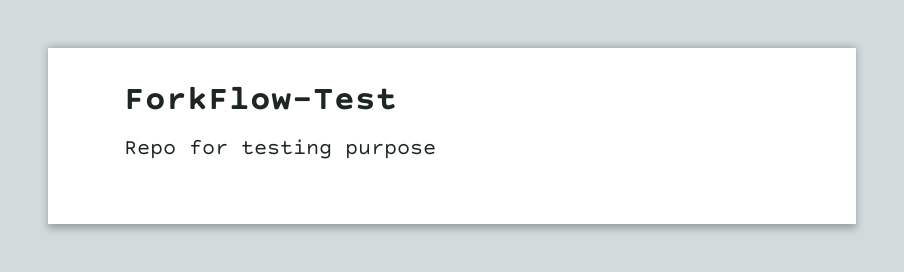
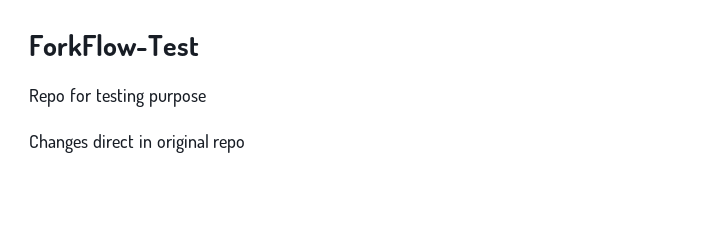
(436, 151) none -> [29,134,246,153] // Changes direct in original repo

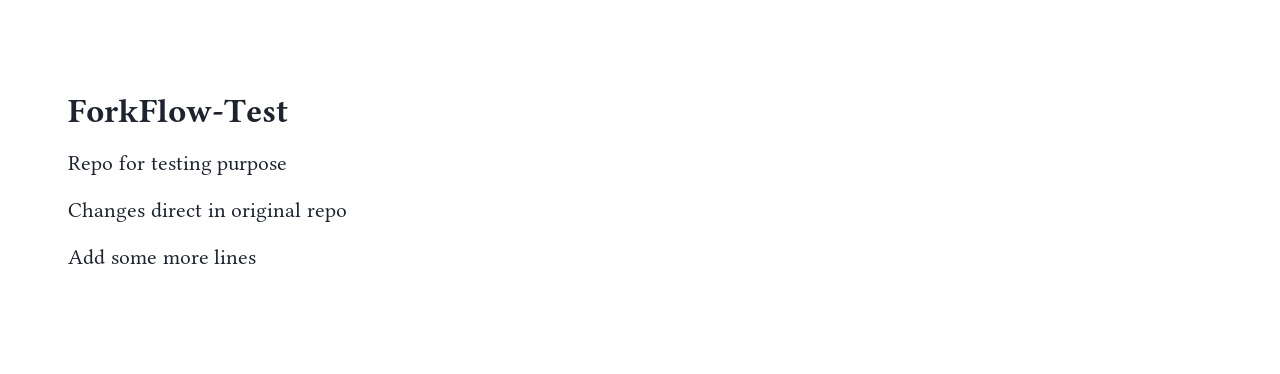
(246, 146) none -> [68,249,257,265] // Add some more lines

